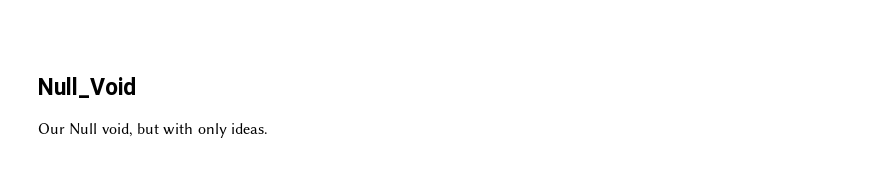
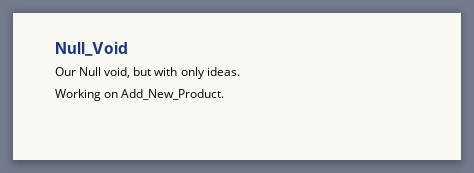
(268, 128) none -> [55,89,225,101] // Working on Add_New_Product.

